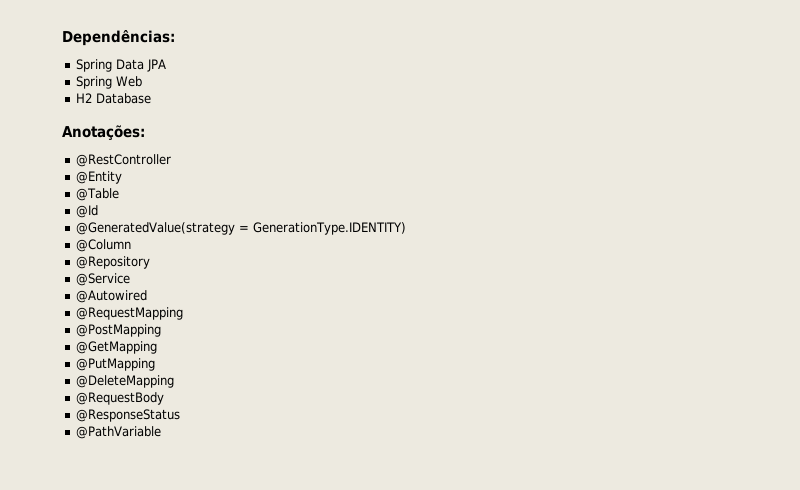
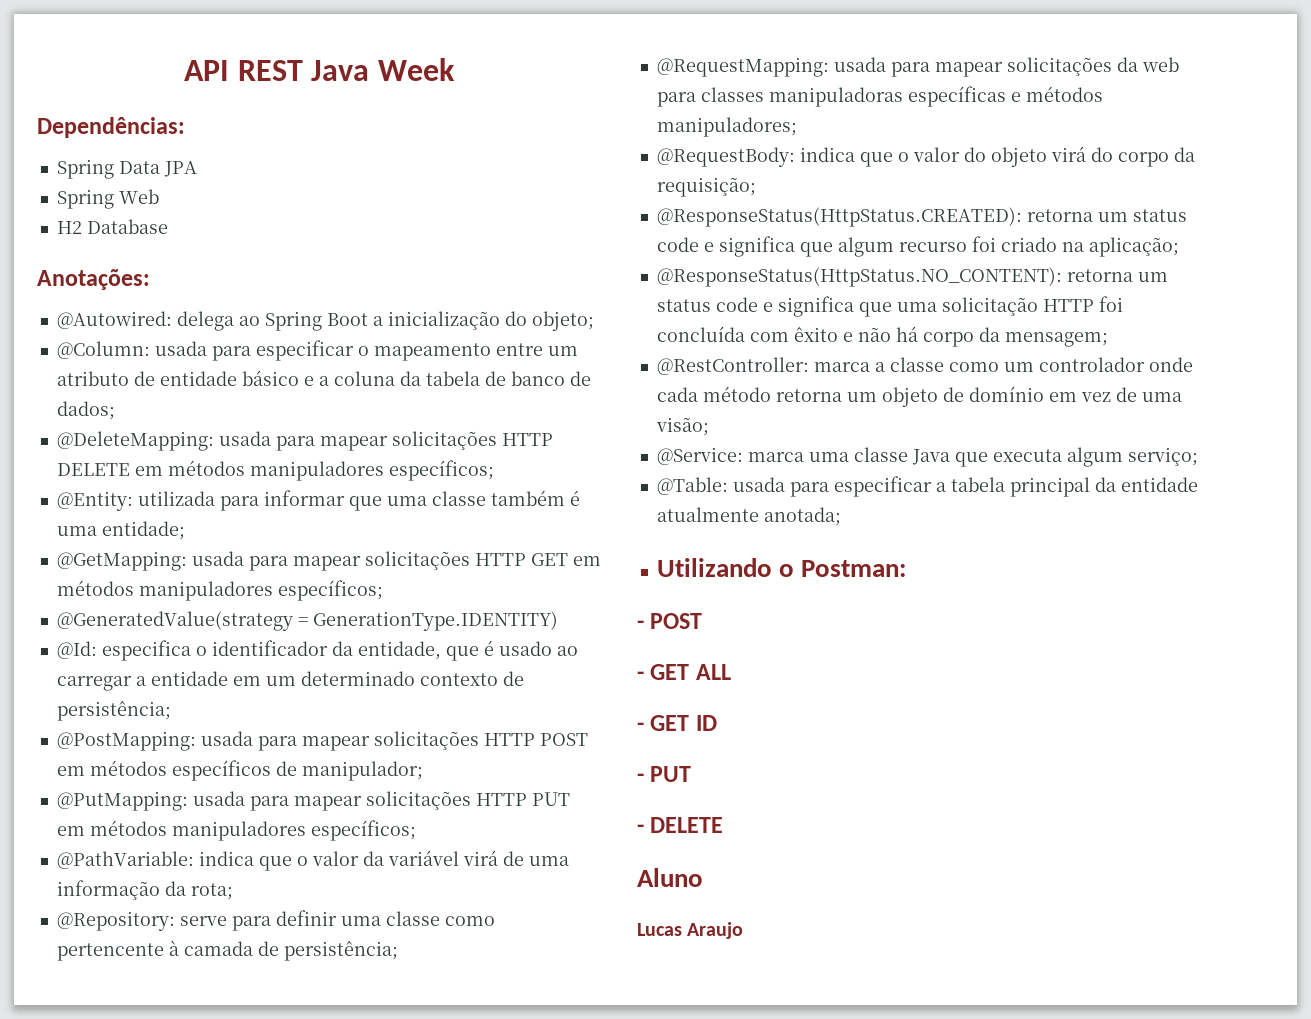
(62, 38) none -> [184,58,455,81] API REST Java Week //
[76,154,172,167] [76,171,123,184] [76,188,120,201] [76,205,99,218] [76,222,407,235] [76,239,132,252] [76,256,151,269] [76,273,131,286] [76,290,148,303] [76,307,184,320] [76,324,162,337] [76,341,158,354] [76,358,156,371] [76,375,175,388] [76,392,165,405] [76,409,181,422] [76,426,162,439] @RestController // @Entity // @Table // @Id // @GeneratedValue(strategy = GenerationType.IDENTITY) // @Column // @Repository // @Service // @Autowired // @RequestMapping // @PostMapping // @GetMapping // @PutMapping // @DeleteMapping // @RequestBody // @ResponseStatus // @PathVariable -> [56,311,594,331] [56,340,578,361] [56,370,591,386] [56,401,115,420] [56,431,553,451] [56,460,494,481] [56,490,580,511] [56,521,185,540] [56,551,601,571] [56,580,383,601] [56,611,558,631] [56,640,578,661] [56,671,524,691] [56,701,171,721] [56,731,588,751] [56,760,423,781] [56,791,570,811] [56,820,416,841] [56,850,569,871] [56,880,233,900] [56,910,495,931] [56,940,398,961] [656,57,1179,77] [656,86,1103,107] [656,117,797,137] [656,146,1195,167] [656,177,756,197] [656,207,1187,227] [656,236,1179,257] [656,267,1168,287] [656,296,1123,317] [656,326,1108,347] [656,357,1193,375] [656,386,1182,407] [655,417,709,436] [656,447,1198,467] [656,476,1198,497] [656,507,841,526] [656,558,907,577] [637,613,703,629] [637,664,731,680] [637,715,717,731] [637,766,692,782] [637,817,724,833] [637,868,703,887] [637,922,744,939] @Autowired: delega ao Spring Boot a inicialização do objeto; // @Column: usada para especificar o mapeamento entre um atributo de entidade básico e a coluna da tabela de banco de dados; // @DeleteMapping: usada para mapear solicitações HTTP DELETE em métodos manipuladores específicos; // @Entity: utilizada para informar que uma classe também é uma entidade; // @GetMapping: usada para mapear solicitações HTTP GET em métodos manipuladores específicos; // @GeneratedValue(strategy = GenerationType.IDENTITY) // @Id: especifica o identificador da entidade, que é usado ao carregar a entidade em um determinado contexto de persistência; // @PostMapping: usada para mapear solicitações HTTP POST em métodos específicos de manipulador; // @PutMapping: usada para mapear solicitações HTTP PUT em métodos manipuladores específicos; // @PathVariable: indica que o valor da variável virá de uma informação da rota; // @Repository: serve para definir uma classe como pertencente à camada de persistência; // @RequestMapping: usada para mapear solicitações da web para classes manipuladoras específicas e métodos manipuladores; // @RequestBody: indica que o valor do objeto virá do corpo da requisição; // @ResponseStatus(HttpStatus.CREATED): retorna um status code e significa que algum recurso foi criado na aplicação; // @ResponseStatus(HttpStatus.NO_CONTENT): retorna um status code e significa que uma solicitação HTTP foi concluída com êxito e não há corpo da mensagem; // @RestController: marca a classe como um controlador onde cada método retorna um objeto de domínio em vez de uma visão; // @Service: marca uma classe Java que executa algum serviço; // @Table: usada para especificar a tabela principal da entidade atualmente anotada; // Utilizando o Postman: // - POST // - GET ALL // - GET ID // - PUT // - DELETE // Aluno // Lucas Araujo

